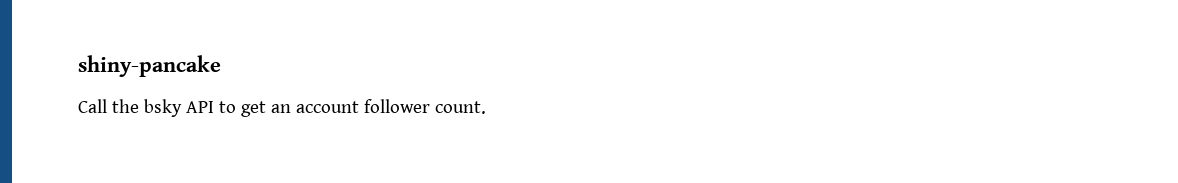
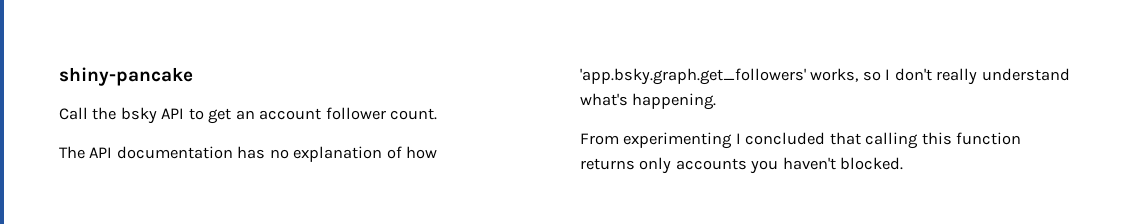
(486, 107) none -> [59,146,438,162] [580,68,1070,85] [580,93,717,110] [580,132,1022,149] [580,157,904,174] // The API documentation has no explanation of how 'app.bsky.graph.get_followers' works, so I don't really understand what's happening. // From experimenting I concluded that calling this function returns only accounts you haven't blocked.

